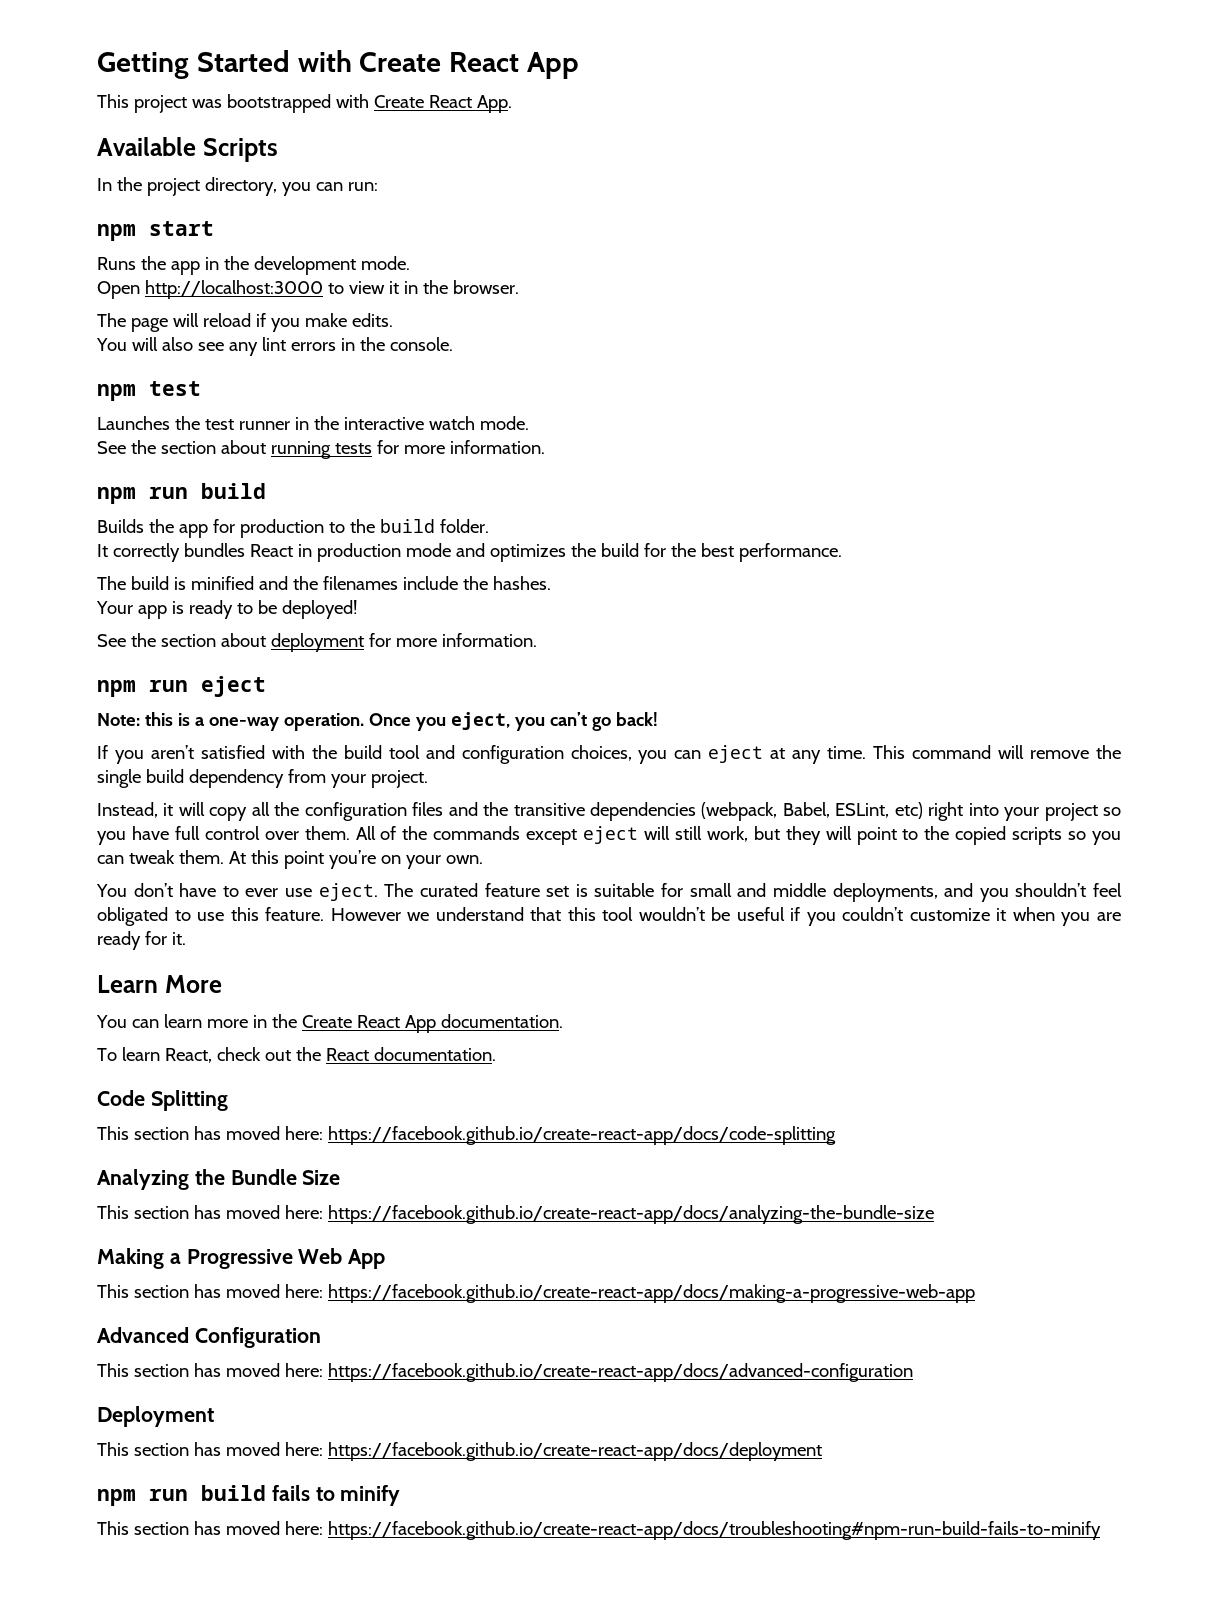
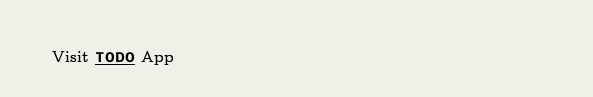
[97,50,580,79] [97,94,512,113] [97,137,278,162] [97,177,378,196] [97,221,214,241] [97,256,410,275] [97,280,519,299] [97,313,393,332] [96,337,453,356] [97,381,201,401] [97,416,529,430] [97,440,545,459] [97,483,266,504] [97,519,489,538] [97,543,842,562] [97,576,551,590] [96,600,357,619] [97,633,537,652] [97,676,266,697] [97,712,658,731] [97,745,1121,764] [97,769,428,788] [97,802,1122,821] [97,826,1121,845] [97,850,483,869] [96,883,1123,902] [97,907,1121,926] [97,931,186,950] [97,975,222,993] [96,1014,563,1033] [97,1047,496,1063] [97,1090,228,1111] [97,1126,836,1145] [97,1169,341,1190] [97,1205,934,1224] [97,1248,386,1269] [97,1284,975,1303] [97,1327,321,1348] [97,1363,913,1382] [97,1406,214,1427] [97,1442,822,1461] [97,1485,401,1506] [97,1521,1101,1540] Getting Started with Create React App // This project was bootstrapped with Create React App. // Available Scripts // In the project directory, you can run: // npm start // Runs the app in the development mode. // Open http://localhost:3000 to view it in the browser. // The page will reload if you make edits. // You will also see any lint errors in the console. // npm test // Launches the test runner in the interactive watch mode. // See the section about running tests for more information. // npm run build // Builds the app for production to the build folder. // It correctly bundles React in production mode and optimizes the build for the best performance. // The build is minified and the filenames include the hashes. // Your app is ready to be deployed! // See the section about deployment for more information. // npm run eject // Note: this is a one-way operation. Once you eject, you can’t go back! // If you aren’t satisfied with the build tool and configuration choices, you can eject at any time. This command will remove the single build dependency from your project. // Instead, it will copy all the configuration files and the transitive dependencies (webpack, Babel, ESLint, etc) right into your project so you have full control over them. All of the commands except eject will still work, but they will point to the copied scripts so you can tweak them. At this point you’re on your own. // You don’t have to ever use eject. The curated feature set is suitable for small and middle deployments, and you shouldn’t feel obligated to use this feature. However we understand that this tool wouldn’t be useful if you couldn’t customize it when you are ready for it. // Learn More // You can learn more in the Create React App documentation. // To learn React, check out the React documentation. // Code Splitting // This section has moved here: https://facebook.github.io/create-react-app/docs/code-splitting // Analyzing the Bundle Size // This section has moved here: https://facebook.github.io/create-react-app/docs/analyzing-the-bundle-size // Making a Progressive Web App // This section has moved here: https://facebook.github.io/create-react-app/docs/making-a-progressive-web-app // Advanced Configuration // This section has moved here: https://facebook.github.io/create-react-app/docs/advanced-configuration // Deployment // This section has moved here: https://facebook.github.io/create-react-app/docs/deployment // npm run build fails to minify // This section has moved here: https://facebook.github.io/create-react-app/docs/troubleshooting#npm-run-build-fails-to-minify -> [52,51,174,65] Visit TODO App

